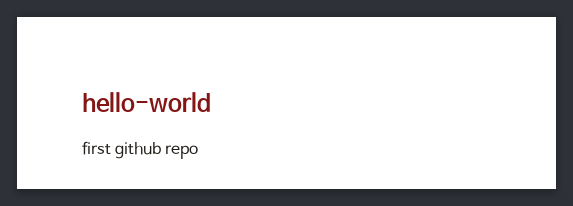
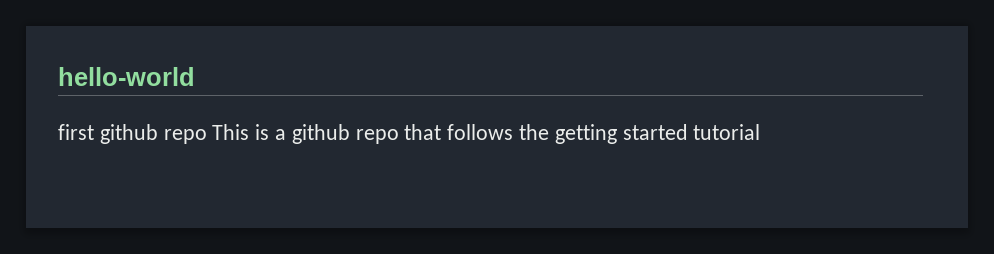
(199, 152) none -> [212,124,761,144] This is a github repo that follows the getting started tutorial

